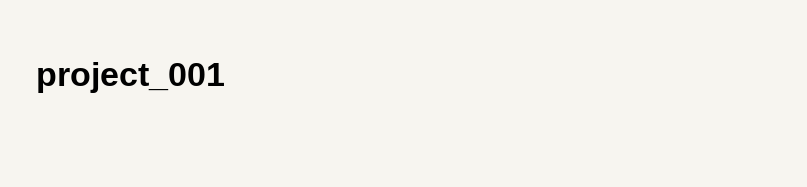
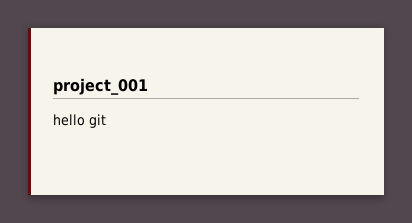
(225, 77) none -> [53,114,106,128] // hello git

